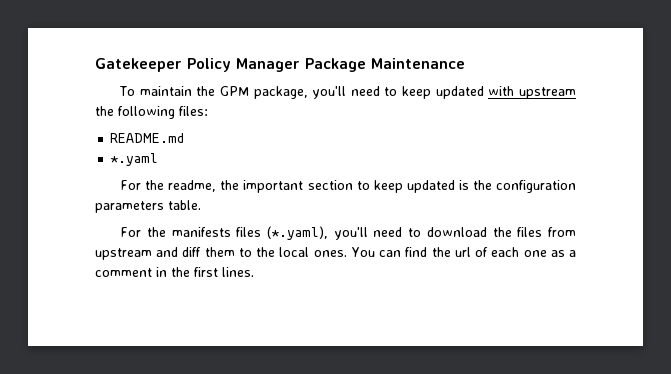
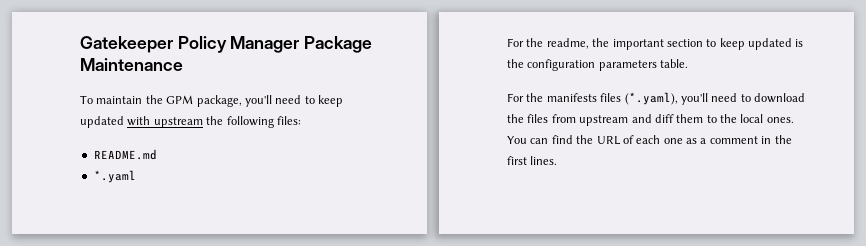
[454,247,471,257] url -> [596,136,621,145] URL

